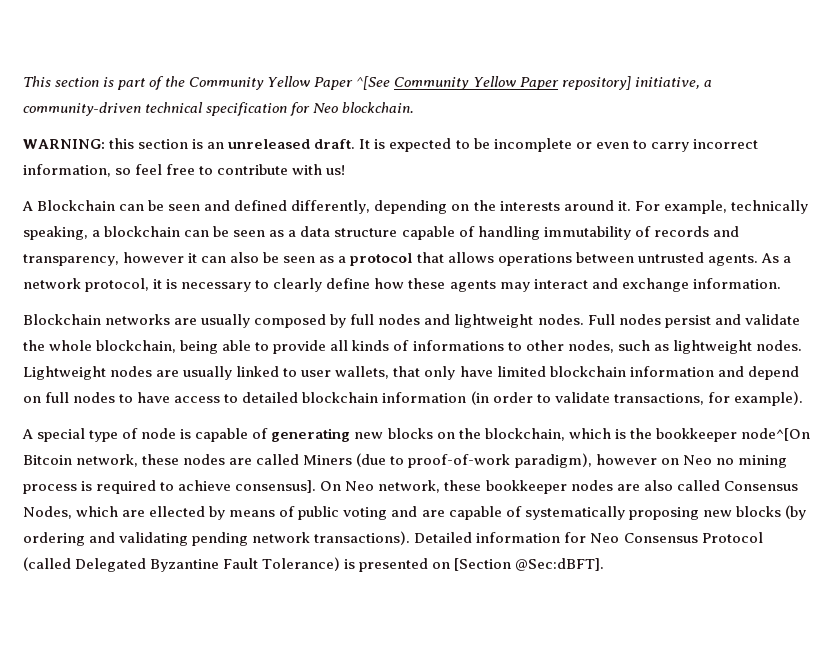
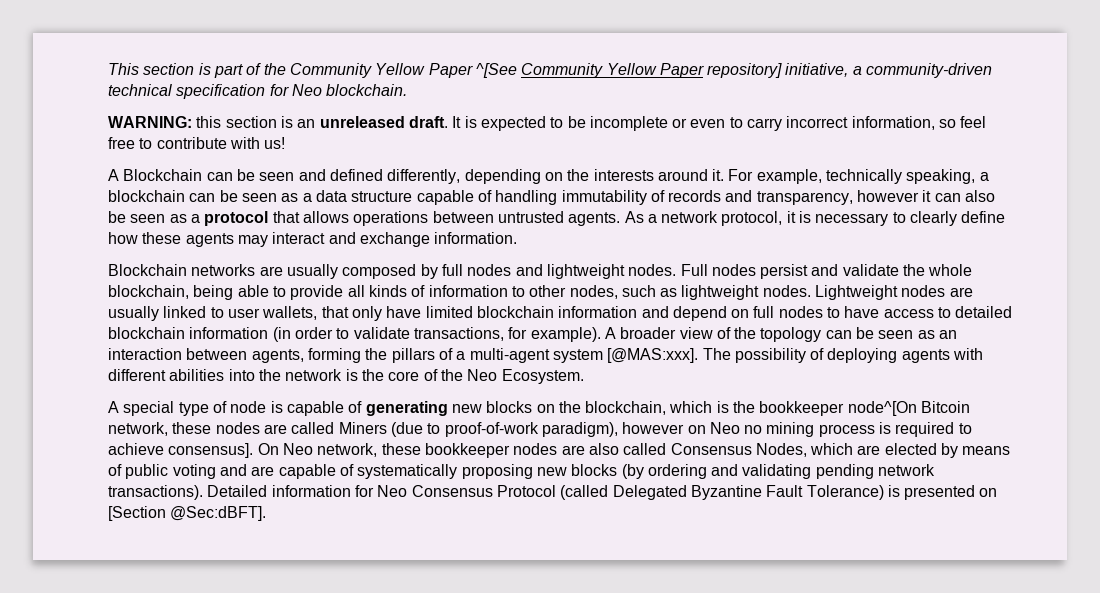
[412,340,504,351] informations -> [428,285,508,297] information
(803, 398) none -> [604,327,958,342] [108,348,984,363] [108,369,584,384] A broader view of the topology can be seen as an interaction between agents, forming the pillars of a multi-agent system [@MAS:xxx]. The possibility of deploying agents with different abilities into the network is the core of the Neo Ecosystem.
[149,506,206,517] ellected -> [884,443,937,455] elected

